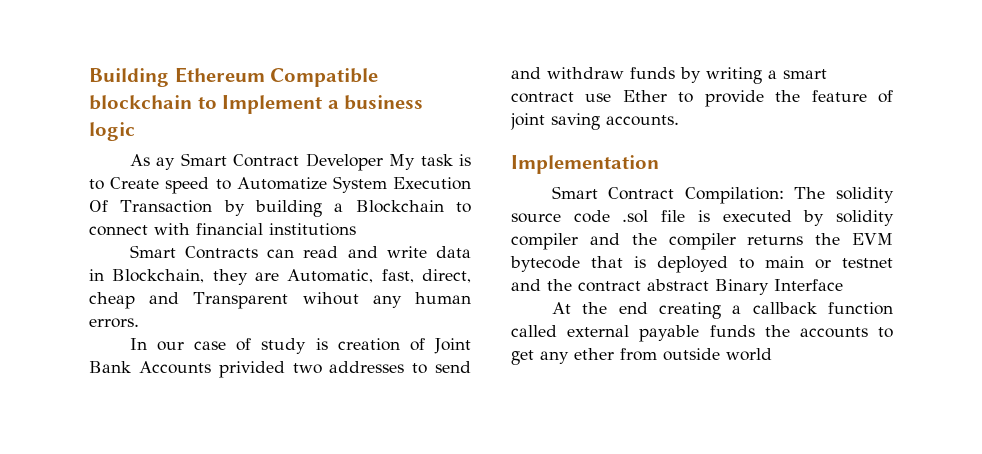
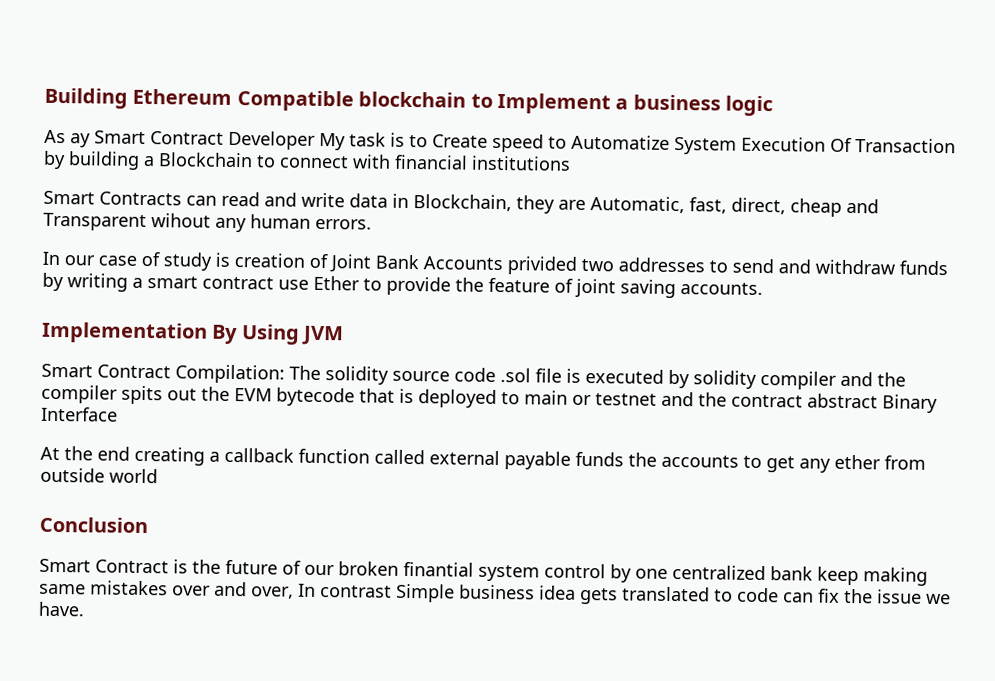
(659, 164) none -> [211,324,345,346] By Using JVM
[747,235,804,245] returns -> [121,385,197,405] spits out
(772, 354) none -> [39,516,148,534] [39,558,928,586] [39,580,951,605] [38,601,85,617] // Conclusion // Smart Contract is the future of our broken finantial system control by one centralized bank keep making same mistakes over and over, In contrast Simple business idea gets translated to code can fix the issue we have.

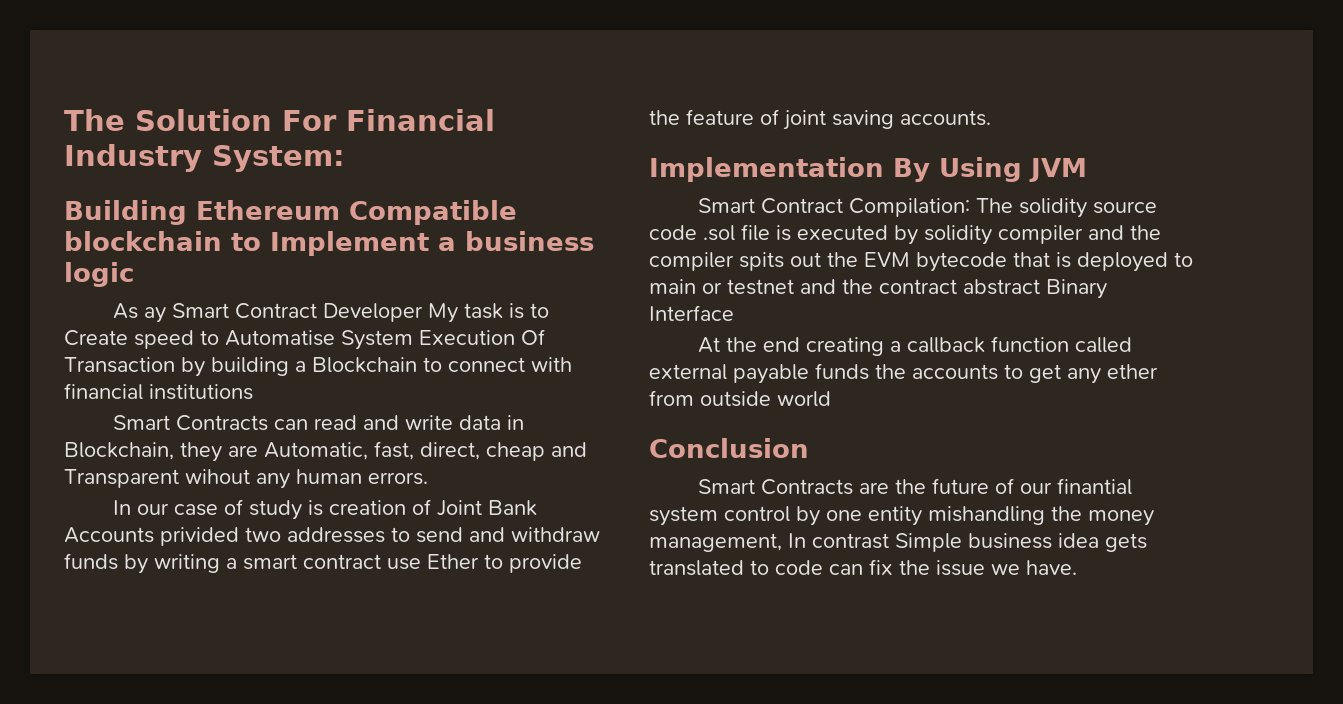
(44, 98) none -> [64,109,495,131] [64,144,345,172] The Solution For Financial Industry System: //
[571,134,670,150] Automatize -> [225,330,335,346] Automatise
[95,559,188,574] Contract is -> [761,479,890,495] Contracts are
[338,561,399,576] broken -> (1053, 488) none
[672,564,928,586] [39,580,294,599] centralized bank keep making same mistakes over and over, -> [868,506,1154,526] [649,533,782,552] entity mishandling the money management,

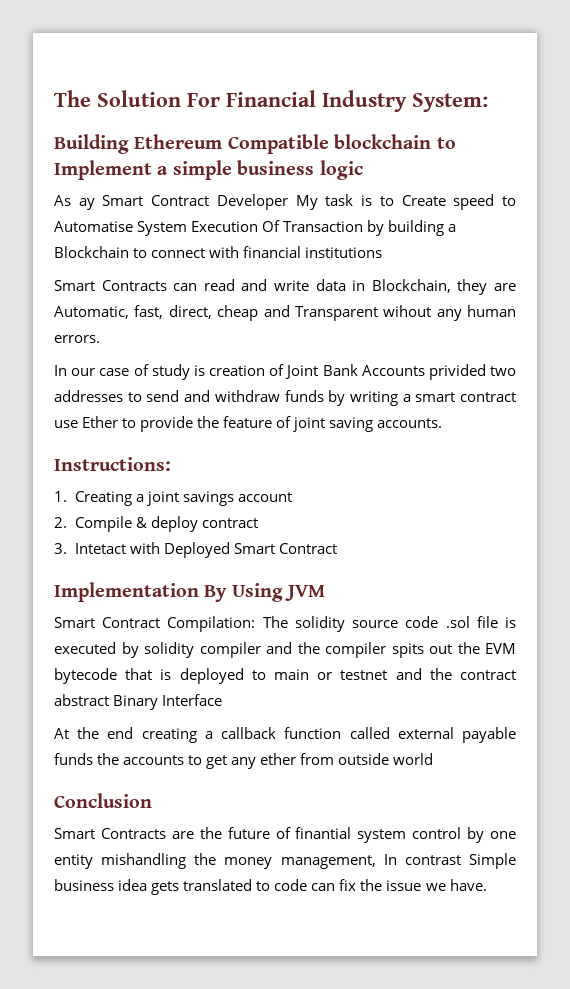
(456, 244) none -> [172,160,232,180] simple
(991, 118) none -> [54,457,171,471] [54,491,292,506] [54,516,258,532] [54,542,337,558] // Instructions: // 1. Creating a joint savings account // 2. Compile & deploy contract // 3. Intetact with Deployed Smart Contract
[1020,482,1053,494] our -> (291, 833) none

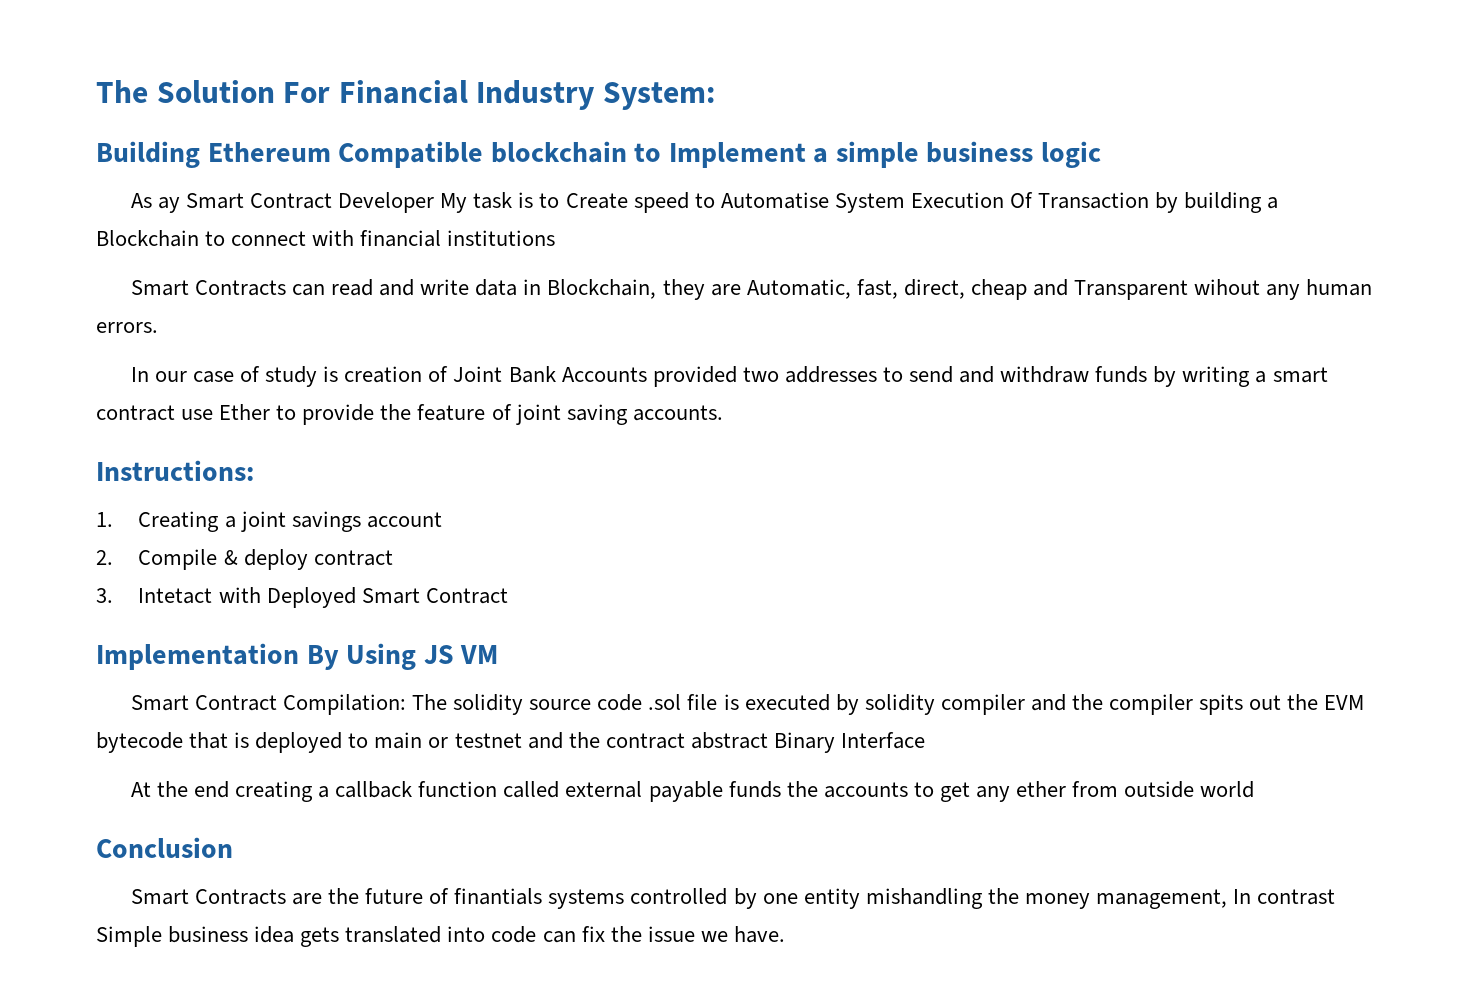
[428,364,486,380] privided -> [652,366,737,387] provided
[285,585,326,601] JVM -> [423,645,499,664] JS VM
[295,827,462,843] finantial system control -> [454,888,728,909] finantials systems controlled
[256,881,271,891] to -> [447,926,486,942] into

